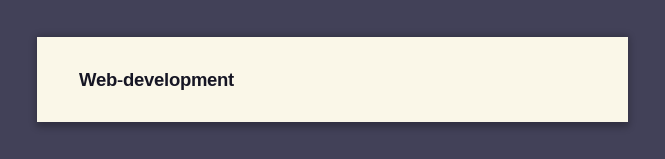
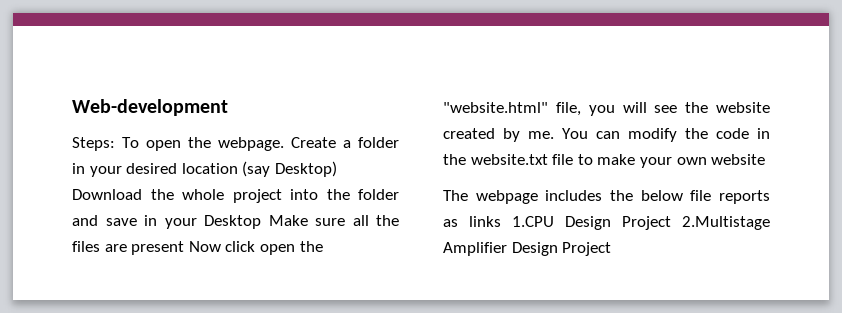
(234, 81) none -> [72,137,399,151] [72,161,337,177] [72,189,399,203] [72,215,399,229] [72,241,323,255] [443,102,770,116] [443,128,770,142] [443,154,766,168] [443,190,770,204] [443,216,770,230] [443,242,612,256] // Steps: To open the webpage. Create a folder in your desired location (say Desktop) Download the whole project into the folder and save in your Desktop Make sure all the files are present Now click open the "website.html" file, you will see the website created by me. You can modify the code in the website.txt file to make your own website // The webpage includes the below file reports as links 1.CPU Design Project 2.Multistage Amplifier Design Project

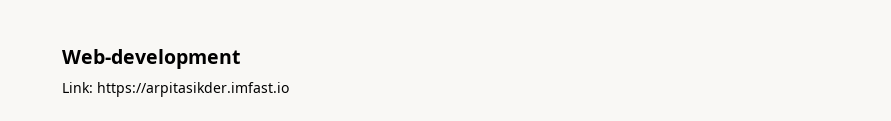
[72,137,399,151] [72,161,337,177] [72,189,399,203] [72,215,399,229] [72,241,323,255] [443,102,770,116] [443,128,770,142] [443,154,766,168] [443,190,770,204] [443,216,770,230] [443,242,612,256] Steps: To open the webpage. Create a folder in your desired location (say Desktop) Download the whole project into the folder and save in your Desktop Make sure all the files are present Now click open the "website.html" file, you will see the website created by me. You can modify the code in the website.txt file to make your own website // The webpage includes the below file reports as links 1.CPU Design Project 2.Multistage Amplifier Design Project -> [62,82,289,97] Link: https://arpitasikder.imfast.io

